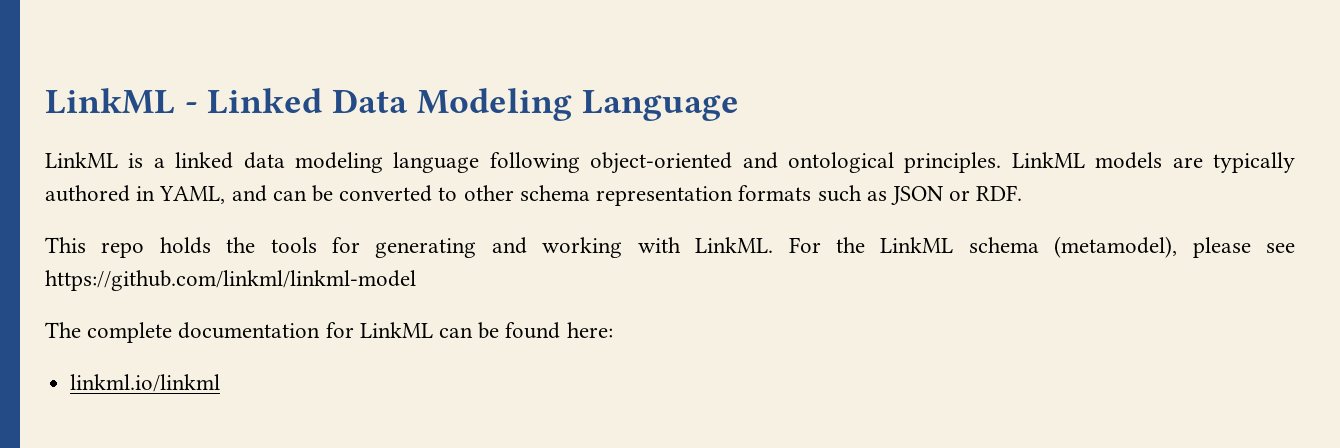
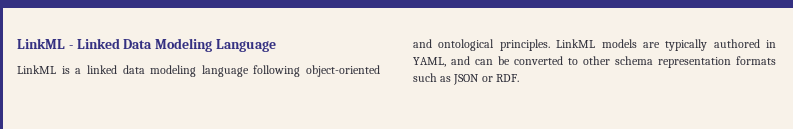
[45,236,1295,258] [45,270,416,291] [45,322,613,343] [70,374,221,392] // This repo holds the tools for generating and working with LinkML. For the LinkML schema (metamodel), please see https://github.com/linkml/linkml-model // The complete documentation for LinkML can be found here: // linkml.io/linkml -> (519, 78) none

